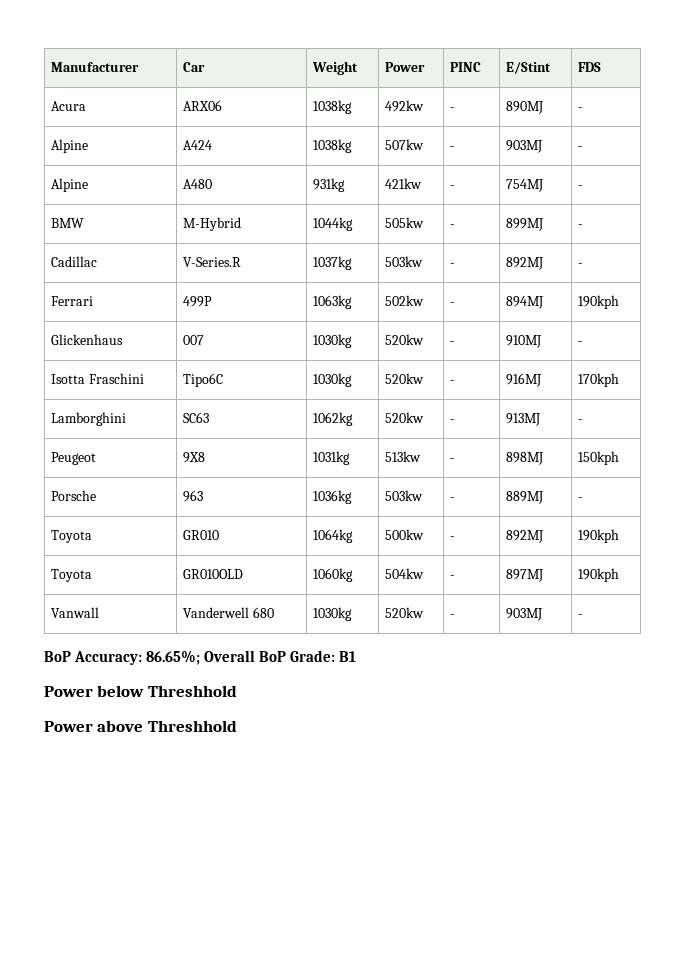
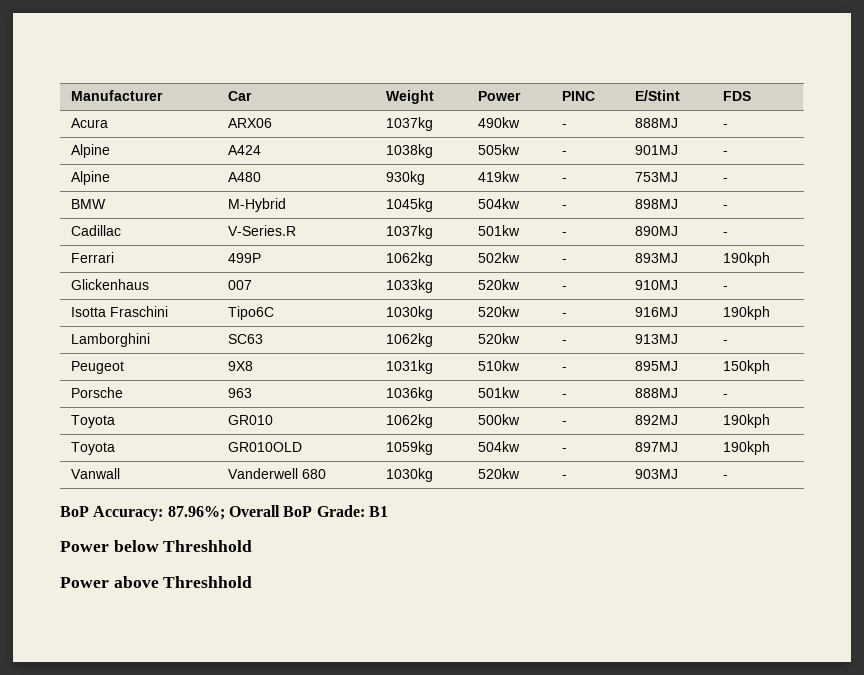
[313,100,353,114] [385,100,425,112] [450,107,456,111] [506,101,545,114] 1038kg | 492kw | - | 890MJ -> [385,117,433,131] [477,117,520,128] [561,124,567,128] [634,118,678,128] 1037kg | 490kw | - | 888MJ
[385,139,425,150] [450,146,456,150] [506,140,544,153] 507kw | - | 903MJ -> [477,144,520,155] [561,151,567,155] [634,145,678,155] 505kw | - | 901MJ
[313,178,346,192] [385,178,423,189] [450,185,456,189] [506,179,545,192] 931kg | 421kw | - | 754MJ -> [385,171,425,185] [477,171,520,182] [561,178,567,182] [634,172,678,182] 930kg | 419kw | - | 753MJ
[313,217,354,231] [385,217,425,228] [450,224,456,228] [506,218,545,231] 1044kg | 505kw | - | 899MJ -> [385,198,433,212] [477,198,520,209] [561,205,567,209] [634,199,678,209] 1045kg | 504kw | - | 898MJ
[385,256,424,267] [450,263,456,267] [506,257,545,270] 503kw | - | 892MJ -> [477,225,520,236] [561,232,567,236] [634,226,678,236] 501kw | - | 890MJ
[313,295,353,309] 1063kg -> [385,252,433,266] 1062kg
[506,296,545,309] 894MJ -> [634,253,678,263] 893MJ
[313,334,353,348] 1030kg -> [385,279,433,293] 1033kg
[578,373,620,387] 170kph -> [722,306,770,320] 190kph
[385,451,422,462] [450,458,456,462] [506,452,545,465] 513kw | - | 898MJ -> [477,360,520,371] [561,367,567,371] [634,361,678,371] 510kw | - | 895MJ
[385,490,424,501] [450,497,456,501] [506,491,545,504] 503kw | - | 889MJ -> [477,387,520,398] [561,394,567,398] [634,388,678,398] 501kw | - | 888MJ
[313,529,354,543] 1064kg -> [385,414,433,428] 1062kg
[313,568,354,582] 1060kg -> [385,441,433,455] 1059kg
[146,650,201,665] 86.65%; -> [167,506,225,520] 87.96%;

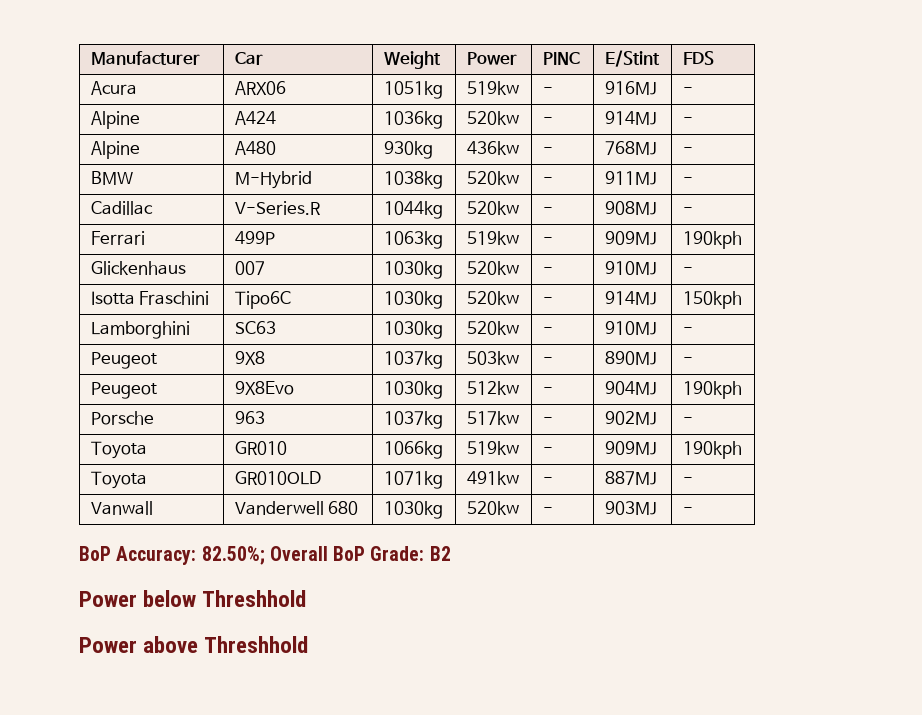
[385,117,433,131] [477,117,520,128] [561,124,567,128] [634,118,678,128] 1037kg | 490kw | - | 888MJ -> [383,81,443,99] [466,81,519,95] [542,87,553,94] [604,81,657,95] 1051kg | 519kw | - | 916MJ
[385,144,433,158] [477,144,520,155] [561,151,567,155] [634,145,678,155] 1038kg | 505kw | - | 901MJ -> [383,111,443,129] [466,111,519,125] [542,117,553,124] [604,111,657,125] 1036kg | 520kw | - | 914MJ
[477,171,520,182] [561,178,567,182] [634,172,678,182] 419kw | - | 753MJ -> [466,141,519,155] [542,147,553,154] [604,141,657,155] 436kw | - | 768MJ
[385,198,433,212] [477,198,520,209] [561,205,567,209] [634,199,678,209] 1045kg | 504kw | - | 898MJ -> [383,171,443,189] [466,171,519,185] [542,177,553,184] [604,171,657,185] 1038kg | 520kw | - | 911MJ
[385,225,433,239] [477,225,520,236] [561,232,567,236] [634,226,678,236] 1037kg | 501kw | - | 890MJ -> [383,201,443,219] [466,201,519,215] [542,207,553,214] [604,201,657,215] 1044kg | 520kw | - | 908MJ
[385,252,433,266] [477,252,520,263] [561,259,567,263] [634,253,678,263] 1062kg | 502kw | - | 893MJ -> [383,231,443,249] [466,231,519,245] [542,237,553,244] [604,231,657,245] 1063kg | 519kw | - | 909MJ
[385,279,433,293] 1033kg -> [383,261,443,279] 1030kg
[634,307,678,317] [722,306,770,320] 916MJ | 190kph -> [604,291,657,305] [682,291,742,309] 914MJ | 150kph
[385,333,433,347] [477,333,520,344] [561,340,567,344] [634,334,678,344] 1062kg | 520kw | - | 913MJ -> [383,321,443,339] [466,321,519,335] [542,327,553,334] [604,321,657,335] 1030kg | 520kw | - | 910MJ
[385,360,433,374] [477,360,520,371] [561,367,567,371] [634,361,678,371] [722,360,770,374] 1031kg | 510kw | - | 895MJ | 150kph -> [383,351,443,369] [466,351,519,365] [542,357,553,364] [604,351,657,365] [682,357,693,364] [90,382,157,399] [234,381,294,395] [383,381,443,399] [466,381,519,395] [542,387,553,394] [604,381,657,395] [682,381,742,399] 1037kg | 503kw | - | 890MJ | - // Peugeot | 9X8Evo | 1030kg | 512kw | - | 904MJ | 190kph
[385,387,433,401] [477,387,520,398] [561,394,567,398] [634,388,678,398] 1036kg | 501kw | - | 888MJ -> [383,411,443,429] [466,411,519,425] [542,417,553,424] [604,411,657,425] 1037kg | 517kw | - | 902MJ
[385,414,433,428] [477,414,520,425] [561,421,567,425] [634,415,678,425] 1062kg | 500kw | - | 892MJ -> [383,441,443,459] [466,441,519,455] [542,447,553,454] [604,441,657,455] 1066kg | 519kw | - | 909MJ
[385,441,433,455] [477,441,520,452] [561,448,567,452] [634,442,678,452] [722,441,770,455] 1059kg | 504kw | - | 897MJ | 190kph -> [383,471,443,489] [466,471,519,485] [542,477,553,484] [604,471,657,485] [682,477,693,484] 1071kg | 491kw | - | 887MJ | -
[167,506,225,520] 87.96%; -> [201,546,265,565] 82.50%;
[368,506,388,517] B1 -> [429,546,451,561] B2

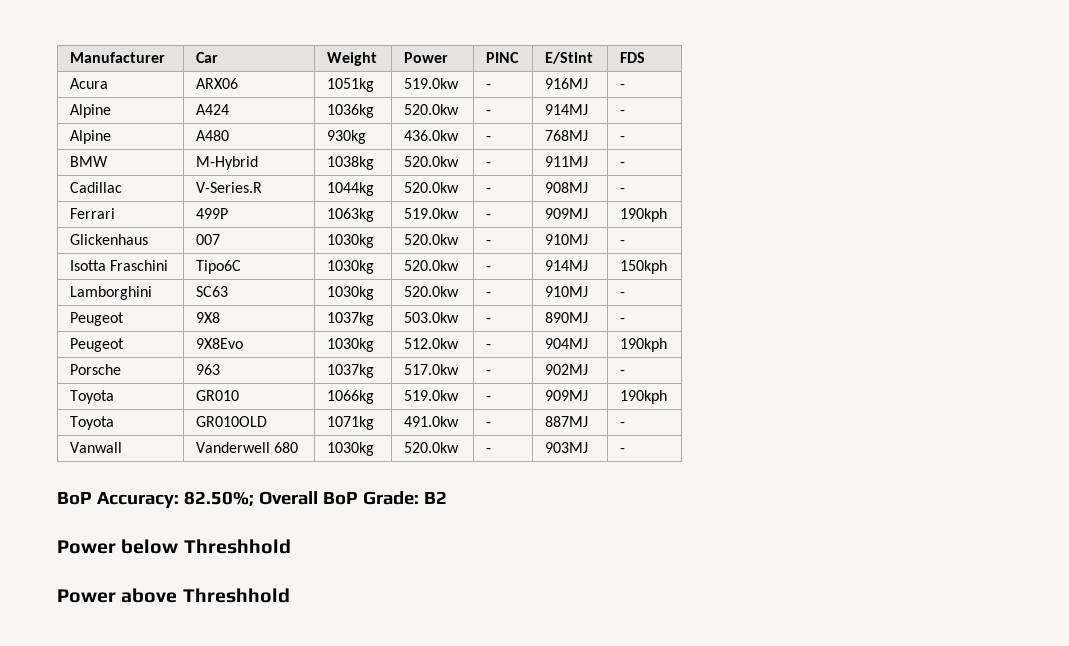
[466,81,519,95] 519kw -> [404,78,460,89] 519.0kw
[466,111,519,125] 520kw -> [404,104,460,115] 520.0kw
[466,141,519,155] 436kw -> [404,130,460,141] 436.0kw
[466,171,519,185] 520kw -> [404,156,460,167] 520.0kw
[466,201,519,215] 520kw -> [404,182,460,193] 520.0kw
[466,231,519,245] 519kw -> [404,208,460,219] 519.0kw
[466,261,519,275] 520kw -> [404,234,460,245] 520.0kw
[466,291,519,305] 520kw -> [404,260,460,271] 520.0kw
[466,321,519,335] 520kw -> [404,286,460,297] 520.0kw
[466,351,519,365] 503kw -> [404,312,460,323] 503.0kw
[466,381,519,395] 512kw -> [404,338,460,349] 512.0kw
[466,411,519,425] 517kw -> [404,364,460,375] 517.0kw
[466,441,519,455] 519kw -> [404,390,460,401] 519.0kw
[466,471,519,485] 491kw -> [404,416,460,427] 491.0kw
[466,501,519,515] 520kw -> [404,442,460,453] 520.0kw

